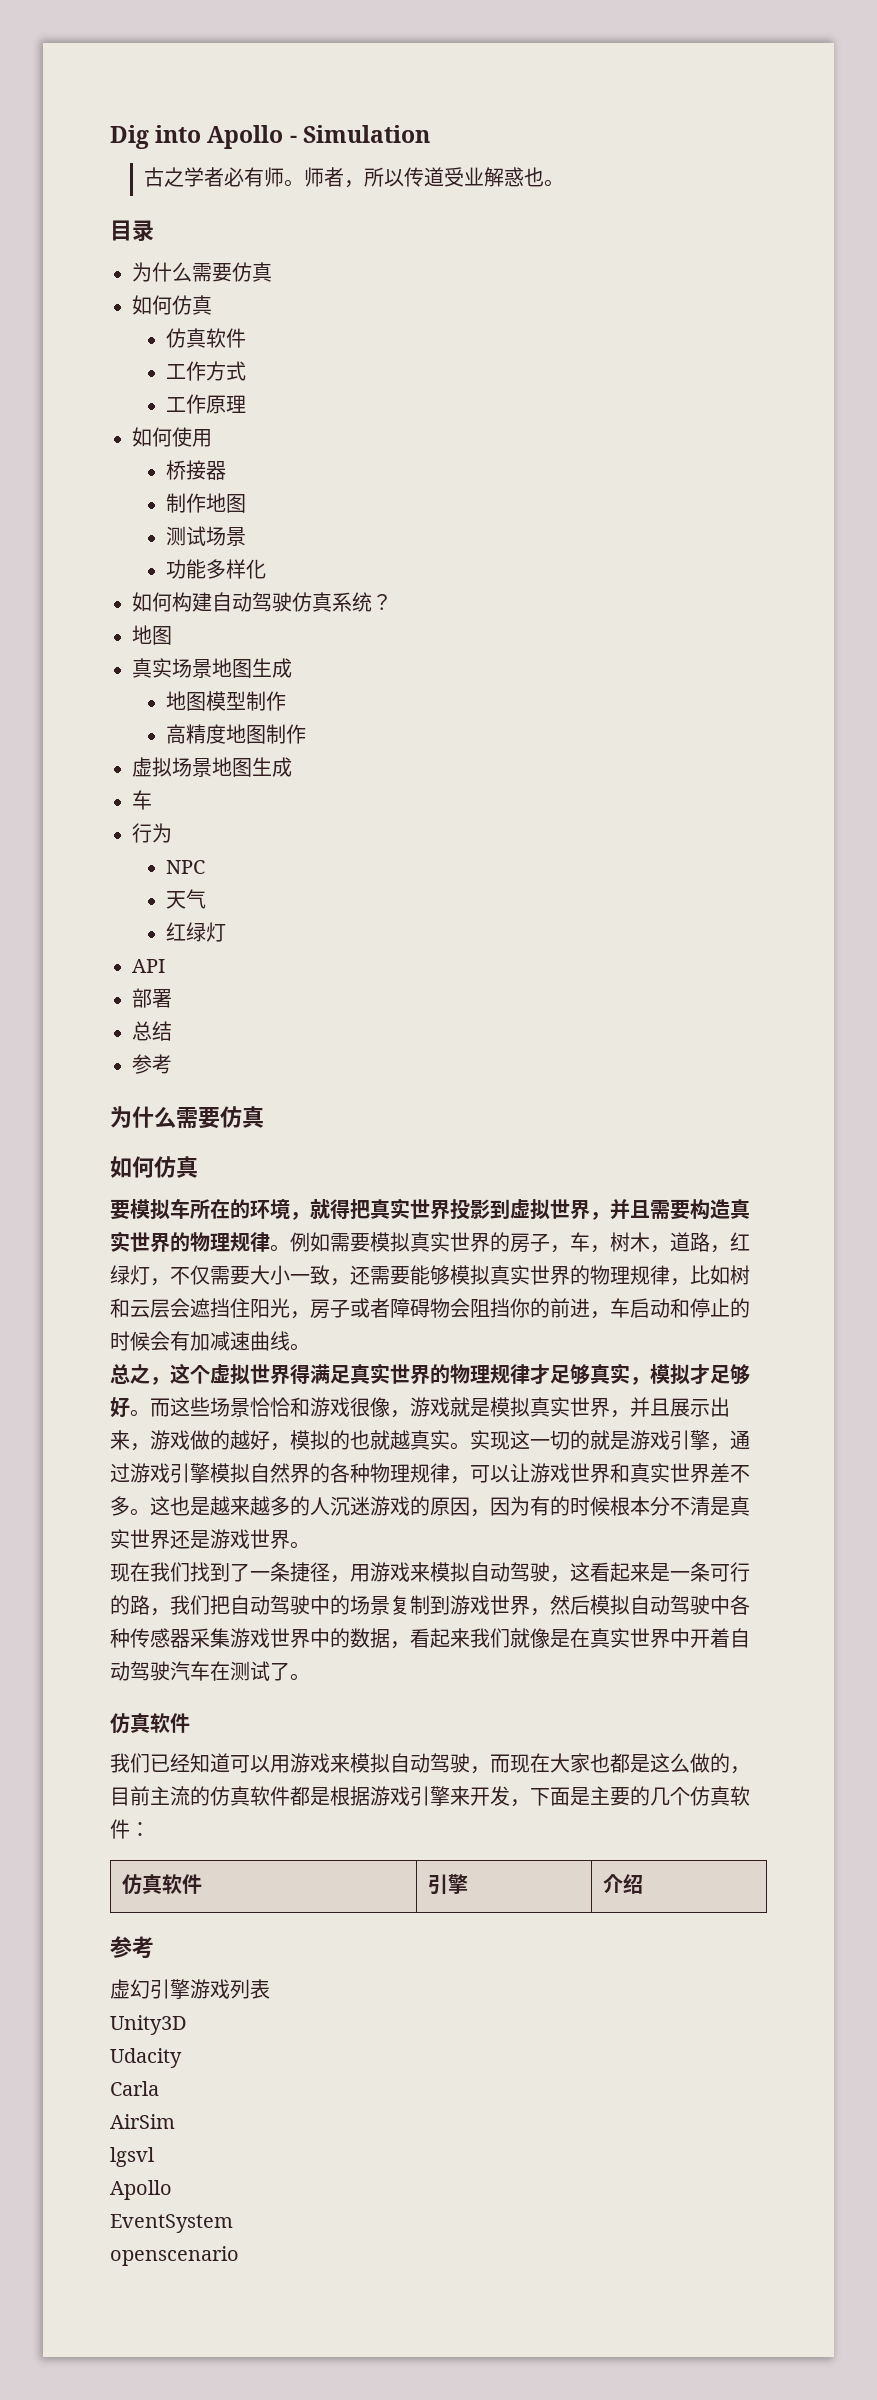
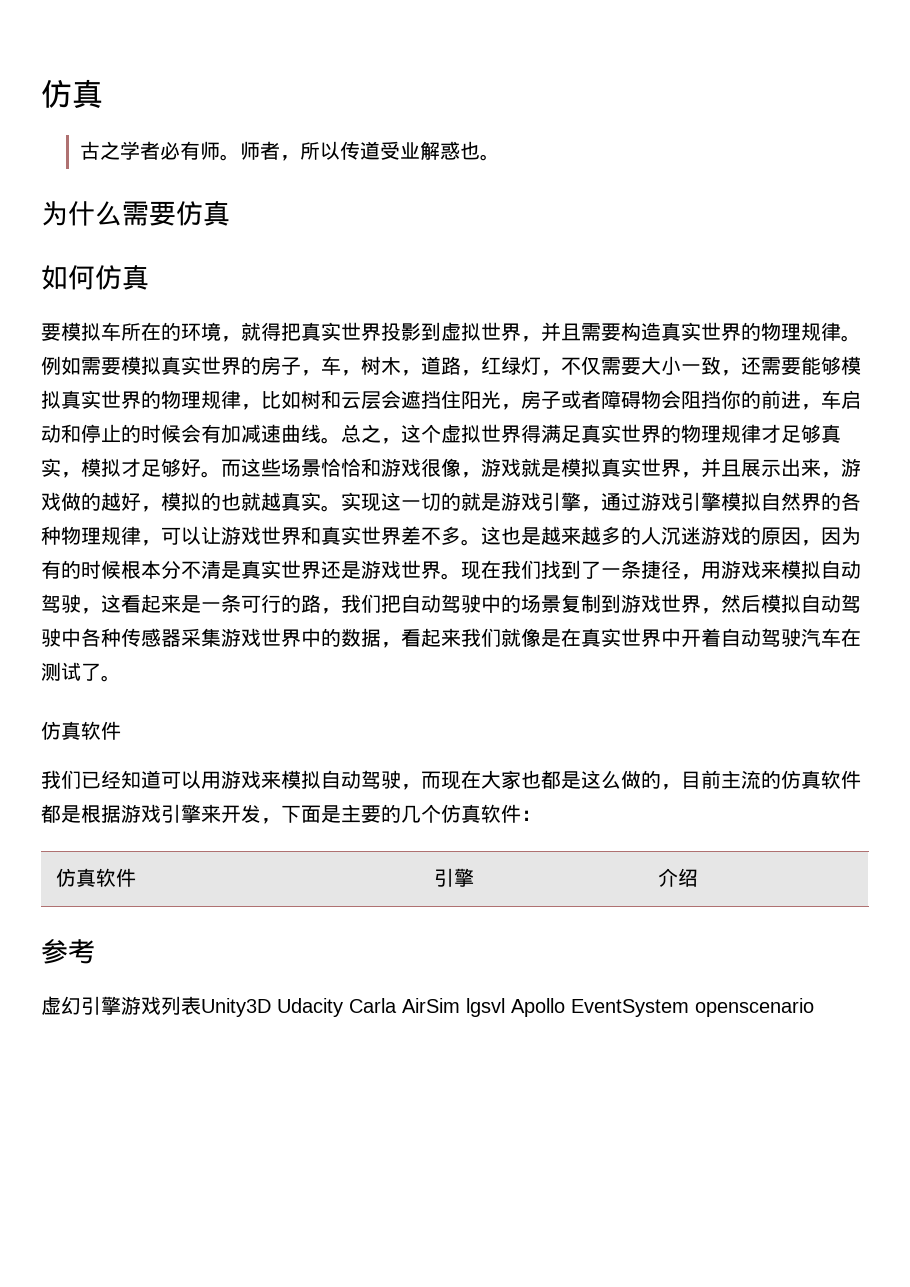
[110,125,430,149] Dig into Apollo - Simulation -> [41,79,103,109] 仿真
[110,220,154,242] [132,262,272,282] [132,295,212,315] [165,328,246,348] [165,361,246,381] [165,394,246,414] [132,427,212,447] [165,460,226,480] [165,493,246,513] [165,526,246,546] [165,559,266,579] [132,592,392,612] [132,625,172,645] [132,658,292,678] [165,691,286,711] [165,724,306,744] [132,757,292,777] [132,790,152,810] [132,823,172,843] [165,860,205,874] [165,889,206,909] [165,922,226,942] [132,959,165,973] [132,988,172,1008] [132,1021,172,1041] [132,1054,172,1074] // 目录 // 为什么需要仿真 // 如何仿真 // 仿真软件 // 工作方式 // 工作原理 // 如何使用 // 桥接器 // 制作地图 // 测试场景 // 功能多样化 // 如何构建自动驾驶仿真系统？ // 地图 // 真实场景地图生成 // 地图模型制作 // 高精度地图制作 // 虚拟场景地图生成 // 车 // 行为 // NPC // 天气 // 红绿灯 // API // 部署 // 总结 // 参考 -> (501, 157) none
(310, 1347) // -> (341, 440) none
(310, 1545) // -> (461, 576) none
(270, 1989) // -> (201, 1005) none
(187, 2025) // -> (271, 1007) none
(182, 2058) // -> (343, 1007) none
(159, 2088) // -> (397, 1005) none
(175, 2121) // -> (460, 1005) none
[110,2180,172,2200] // Apollo // -> [511,998,565,1017] Apollo
(233, 2223) // -> (689, 1008) none

